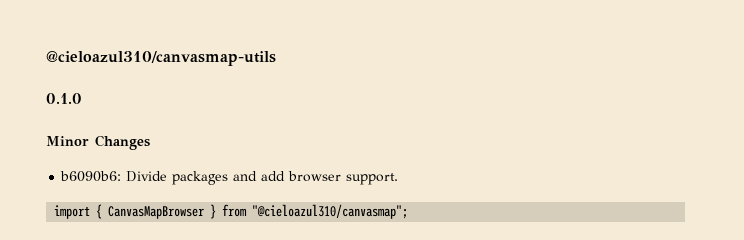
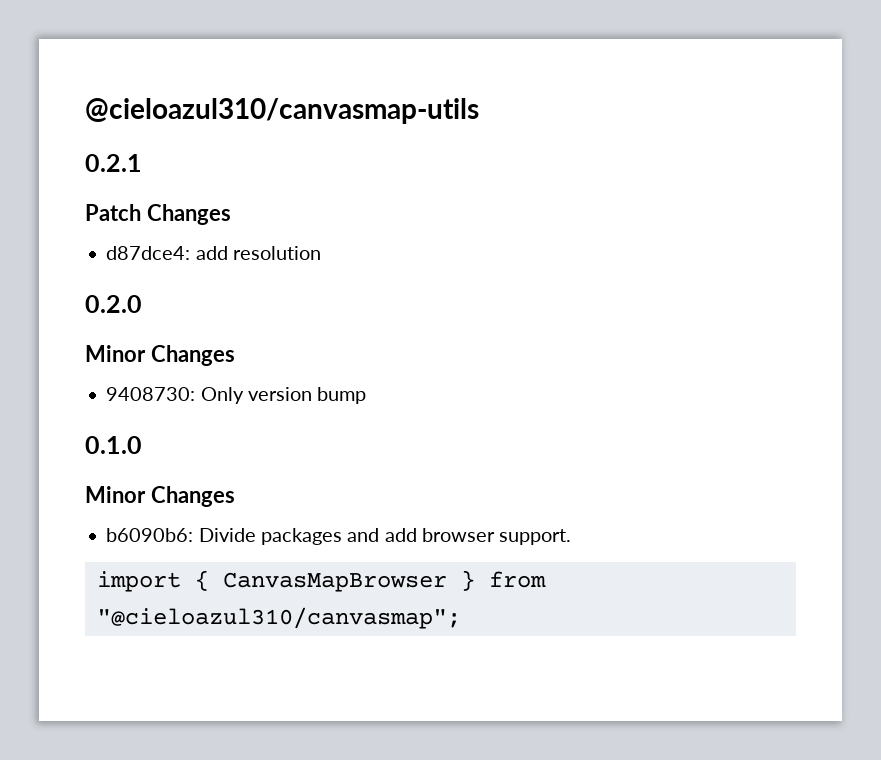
(276, 58) none -> [85,154,142,172] [85,204,231,225] [106,246,321,260] [85,295,142,313] [85,345,235,366] [106,387,367,404] // 0.2.1 // Patch Changes // d87dce4: add resolution // 0.2.0 // Minor Changes // 9408730: Only version bump

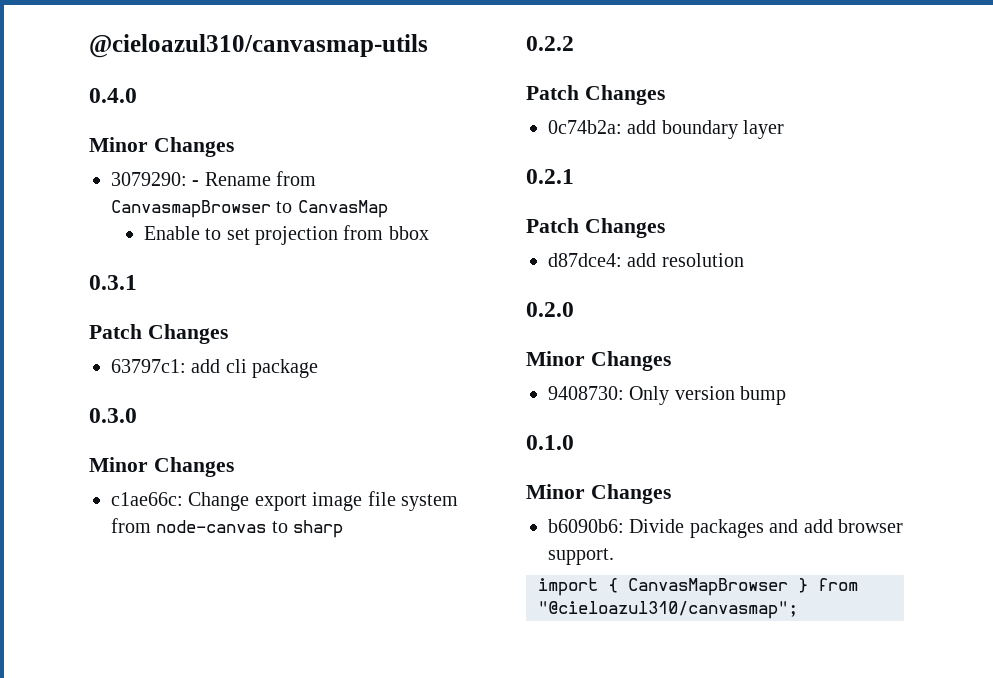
(479, 111) none -> [89,88,137,103] [89,137,234,157] [111,171,317,186] [111,200,388,218] [143,225,429,245] [89,275,137,290] [89,324,228,344] [111,359,319,378] [89,408,137,423] [89,457,234,477] [111,491,458,511] [111,518,344,538] [526,36,574,51] [526,85,665,105] [548,120,785,139] // 0.4.0 // Minor Changes // 3079290: - Rename from CanvasmapBrowser to CanvasMap // Enable to set projection from bbox // 0.3.1 // Patch Changes // 63797c1: add cli package // 0.3.0 // Minor Changes // c1ae66c: Change export image file system from node-canvas to sharp // 0.2.2 // Patch Changes // 0c74b2a: add boundary layer

